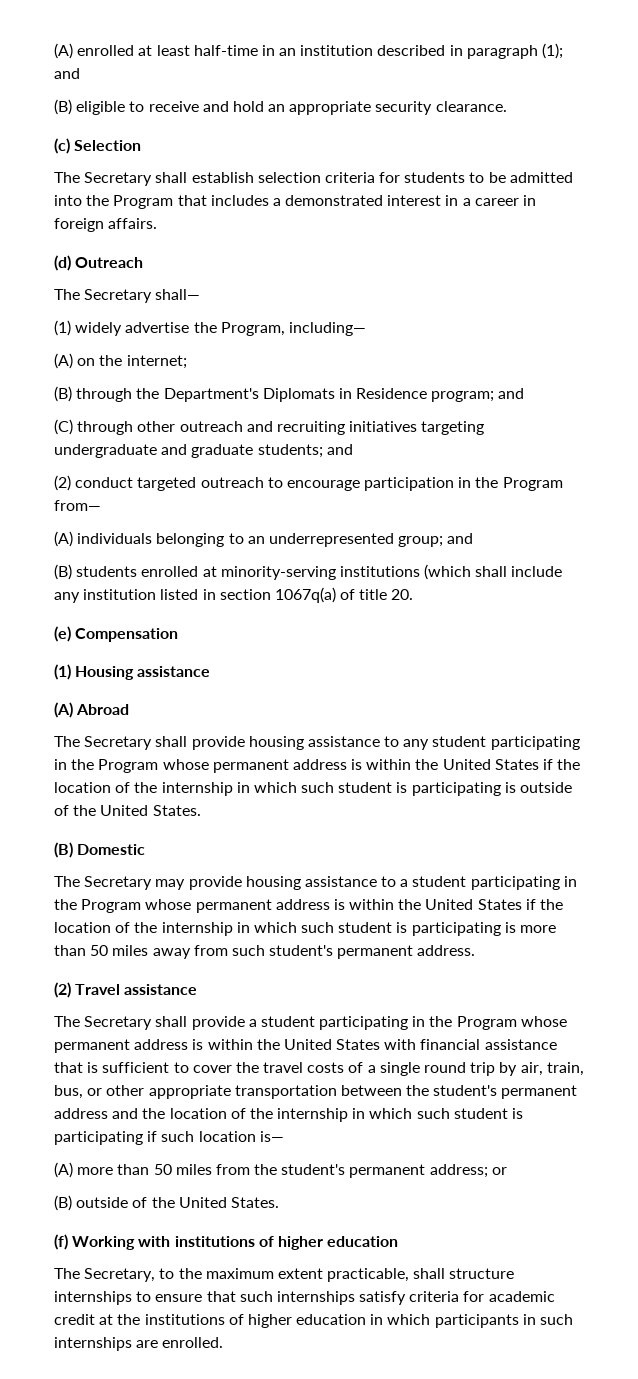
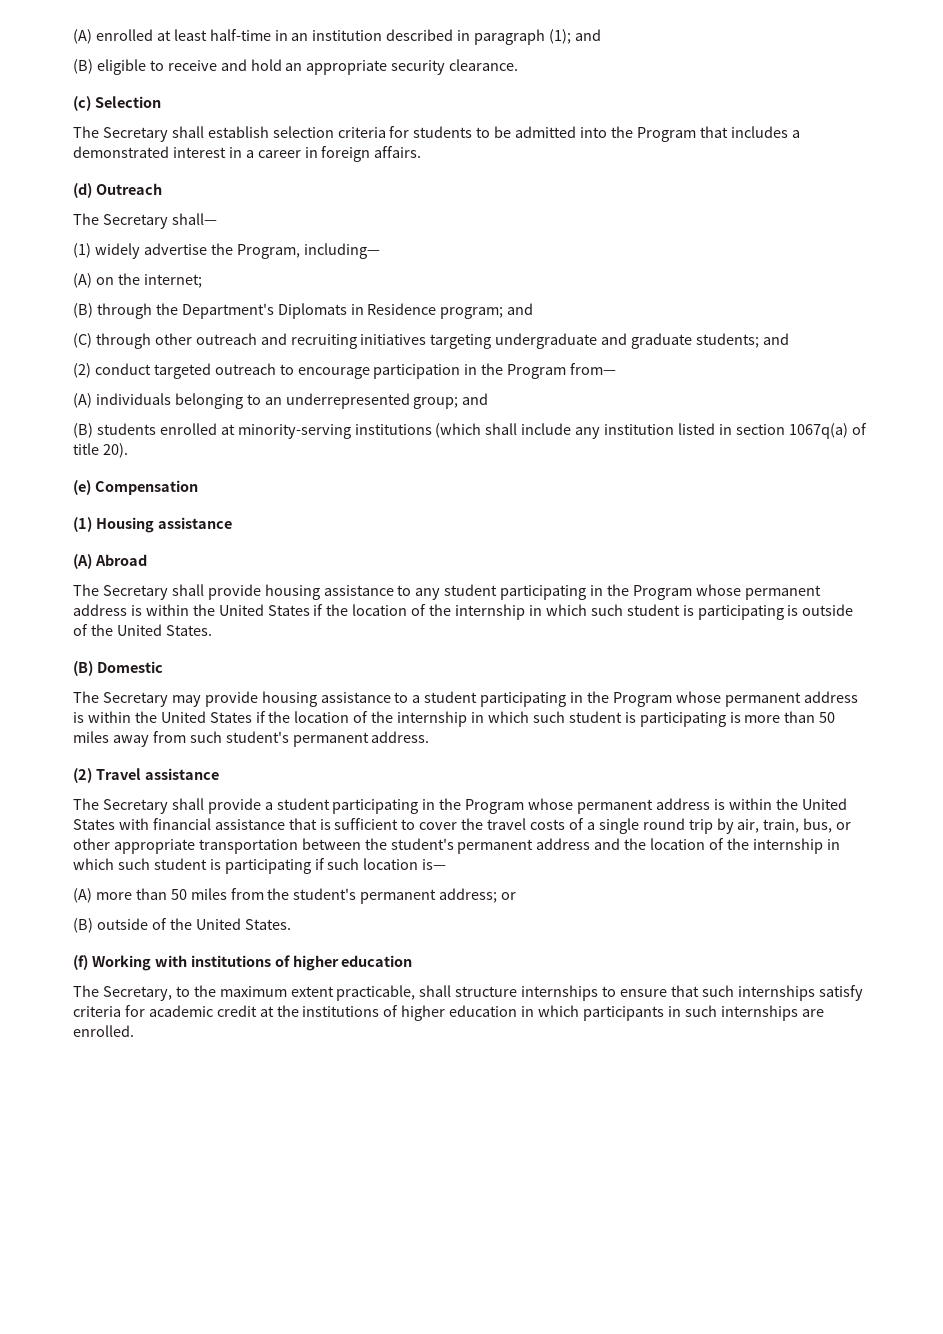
[391,589,414,600] 20. -> [102,443,128,458] 20).

